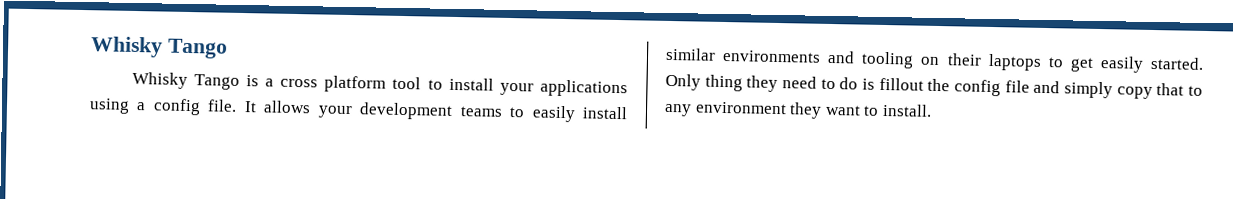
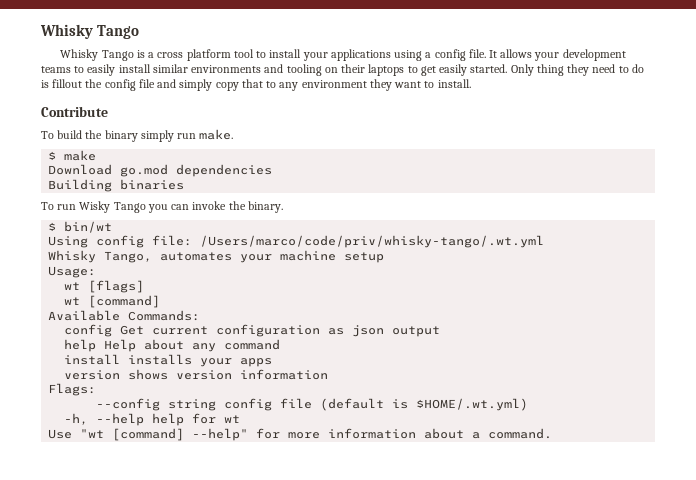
(932, 110) none -> [41,106,108,117] [41,129,234,142] [48,150,97,161] [48,164,273,177] [48,179,185,192] [41,201,283,213] [48,221,113,233] [48,235,545,248] [48,250,385,263] [48,266,97,278] [64,280,145,293] [64,295,161,308] [48,310,201,321] [64,324,441,337] [64,339,281,352] [64,354,273,367] [64,369,329,380] [48,383,97,396] [96,398,529,411] [64,413,241,426] [48,428,553,441] // Contribute // To build the binary simply run make. // $ make // Download go.mod dependencies // Building binaries // To run Wisky Tango you can invoke the binary. // $ bin/wt // Using config file: /Users/marco/code/priv/whisky-tango/.wt.yml // Whisky Tango, automates your machine setup // Usage: // wt [flags] // wt [command] // Available Commands: // config Get current configuration as json output // help Help about any command // install installs your apps // version shows version information // Flags: // --config string config file (default is $HOME/.wt.yml) // -h, --help help for wt // Use "wt [command] --help" for more information about a command.

